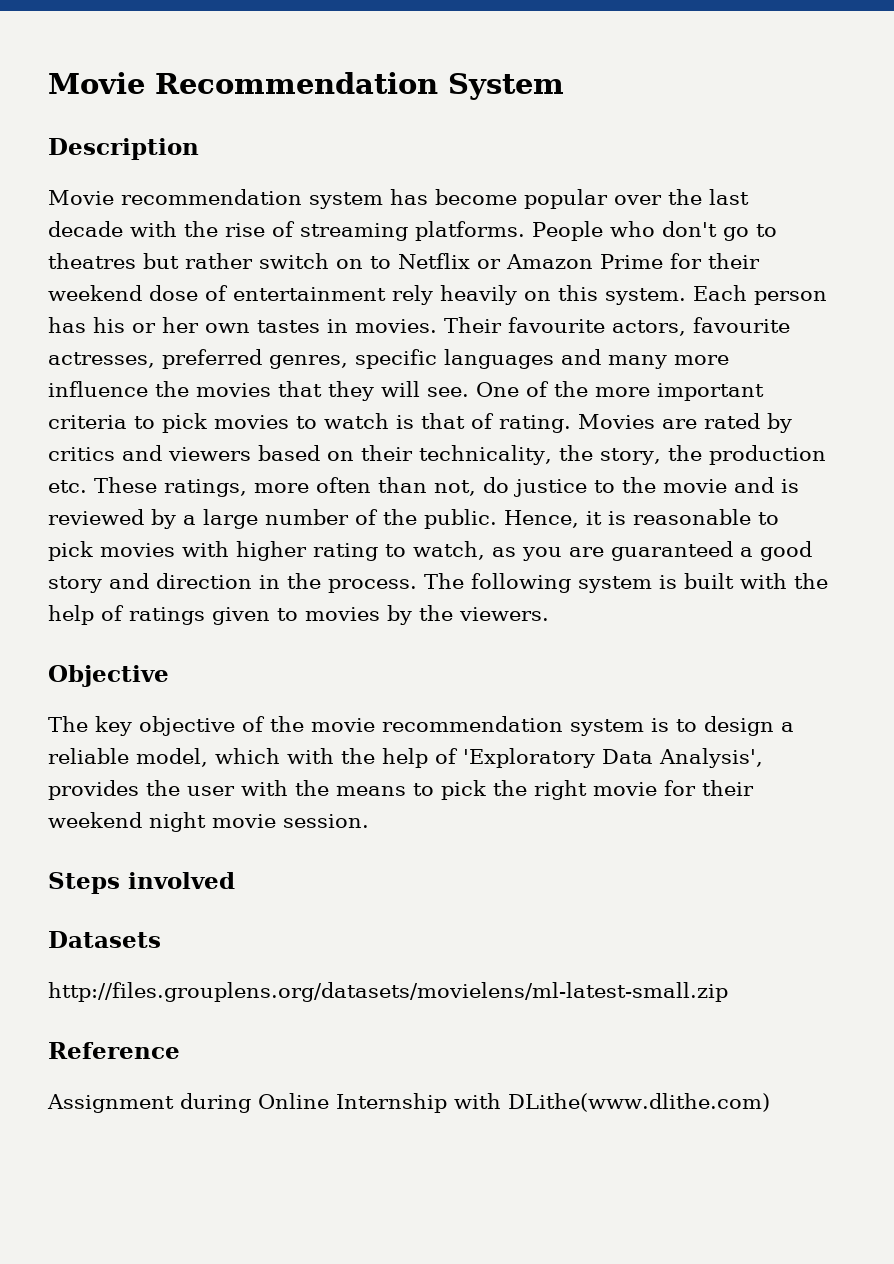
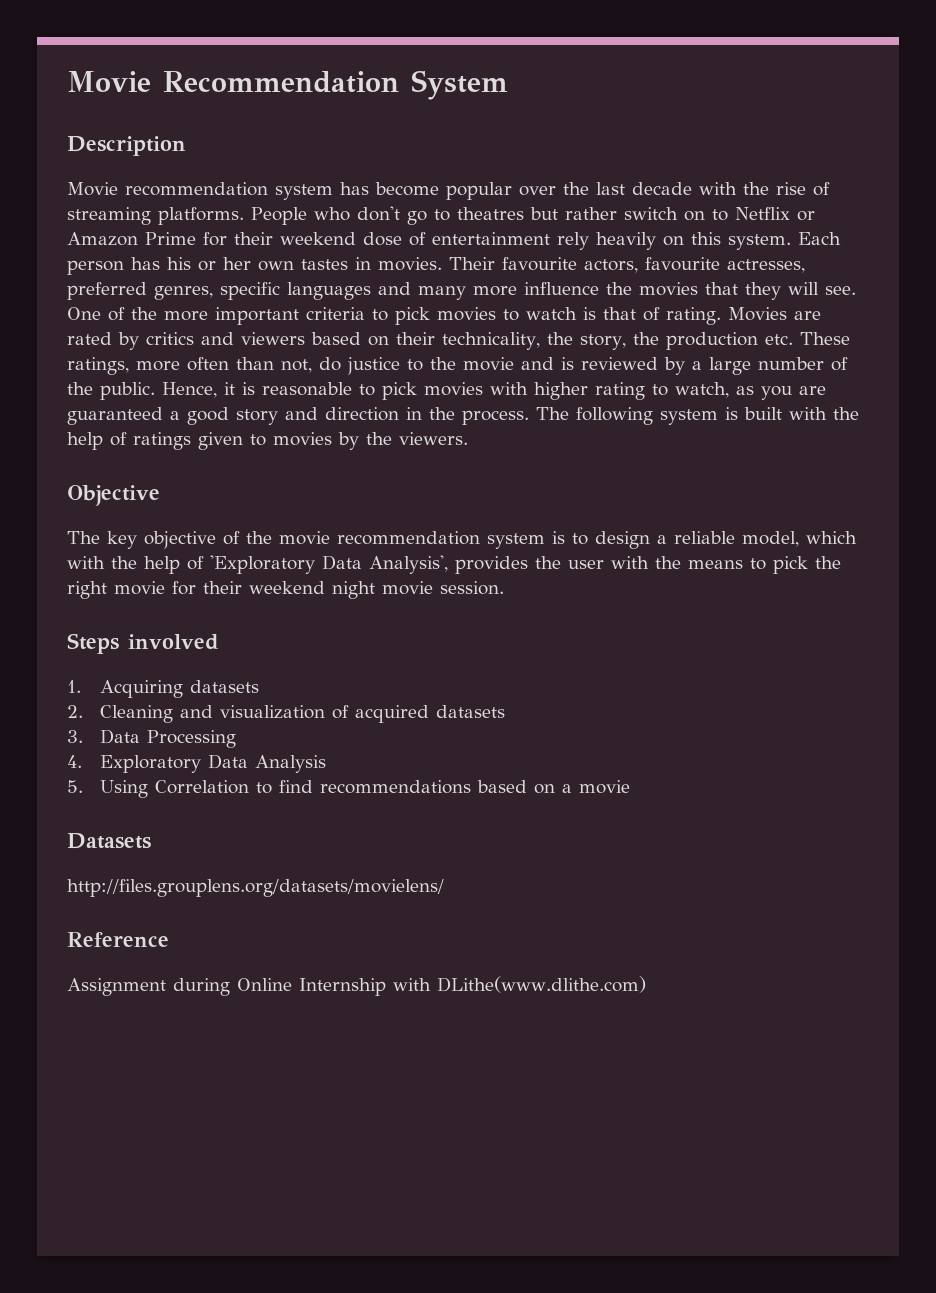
(235, 880) none -> [67,680,260,698] [67,705,506,723] [67,729,237,748] [67,754,327,773] [67,780,631,798] // 1. Acquiring datasets // 2. Cleaning and visualization of acquired datasets // 3. Data Processing // 4. Exploratory Data Analysis // 5. Using Correlation to find recommendations based on a movie
[48,982,728,1002] http://files.grouplens.org/datasets/movielens/ml-latest-small.zip -> [67,879,444,897] http://files.grouplens.org/datasets/movielens/

